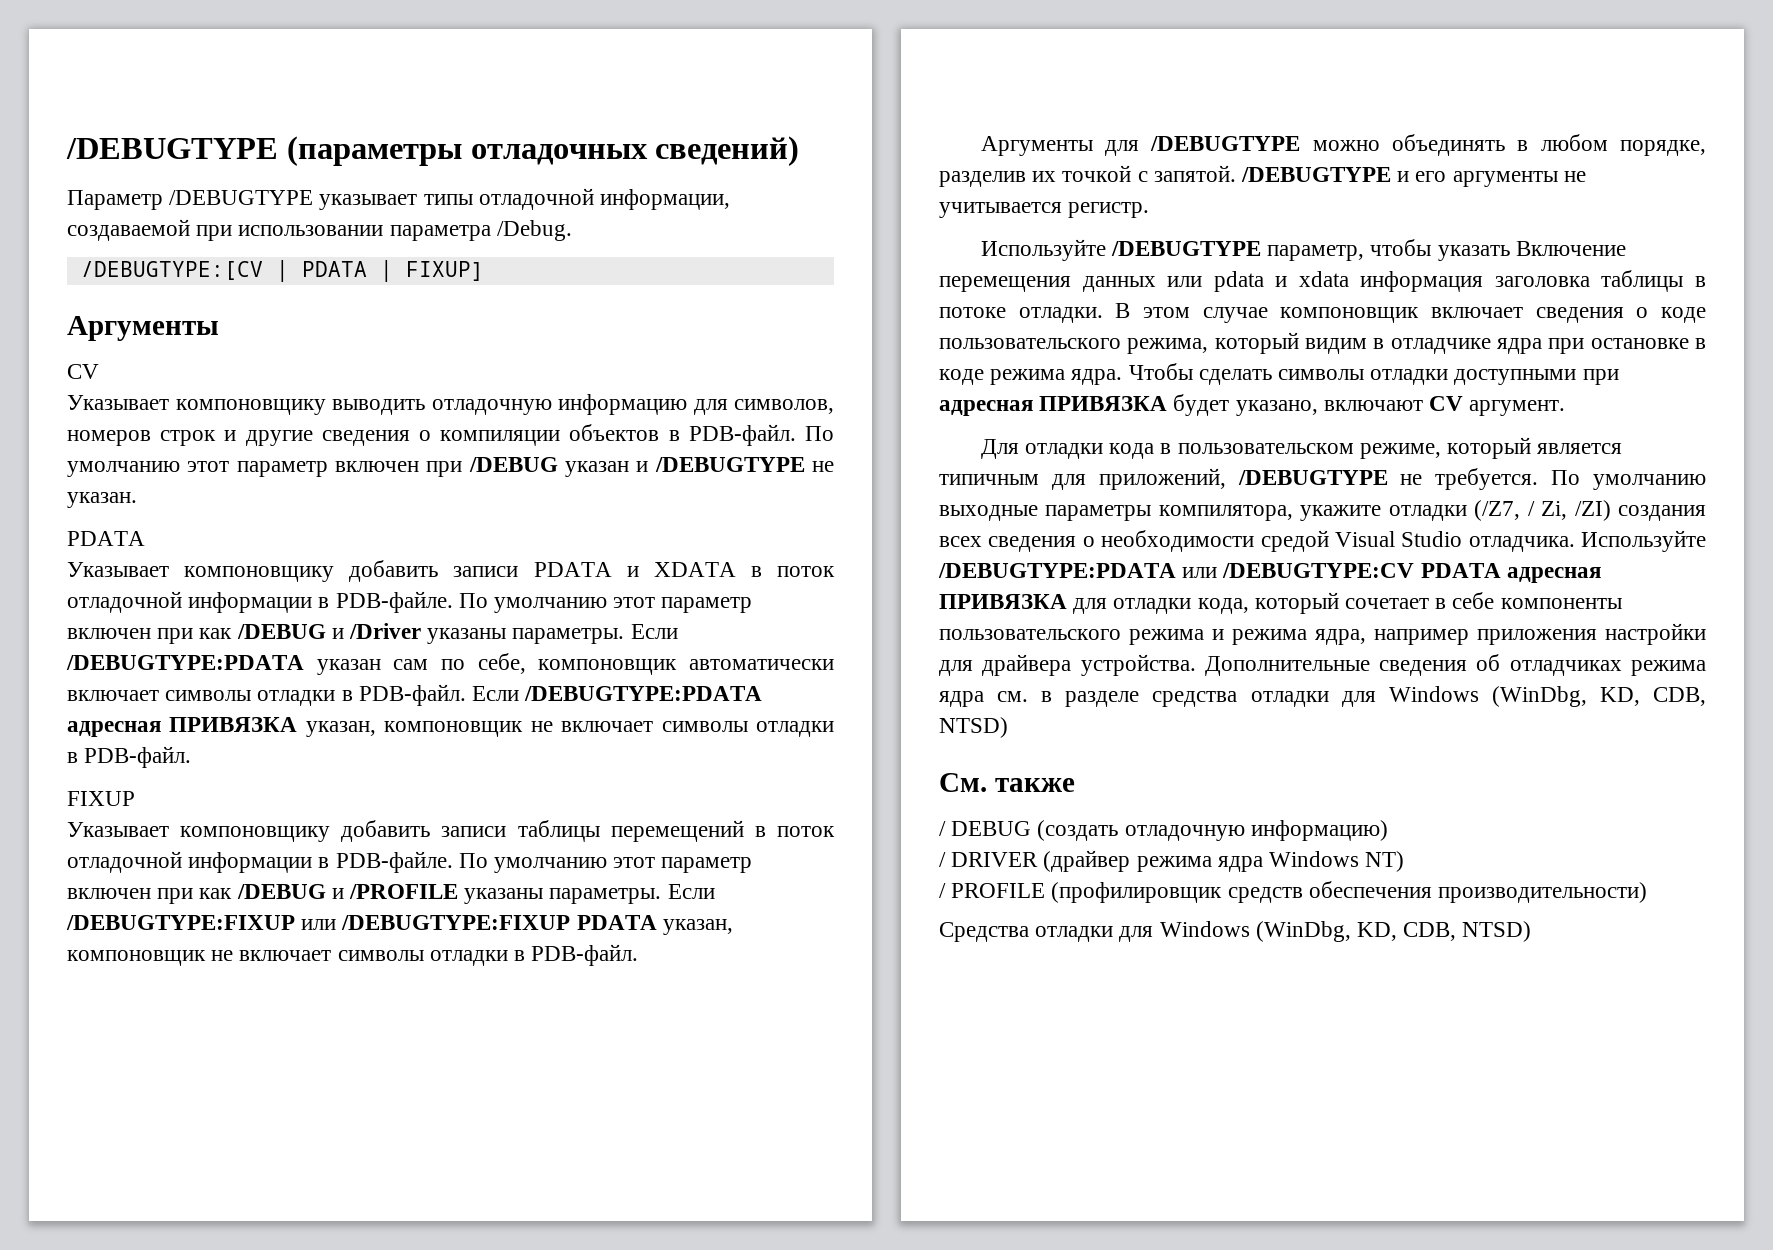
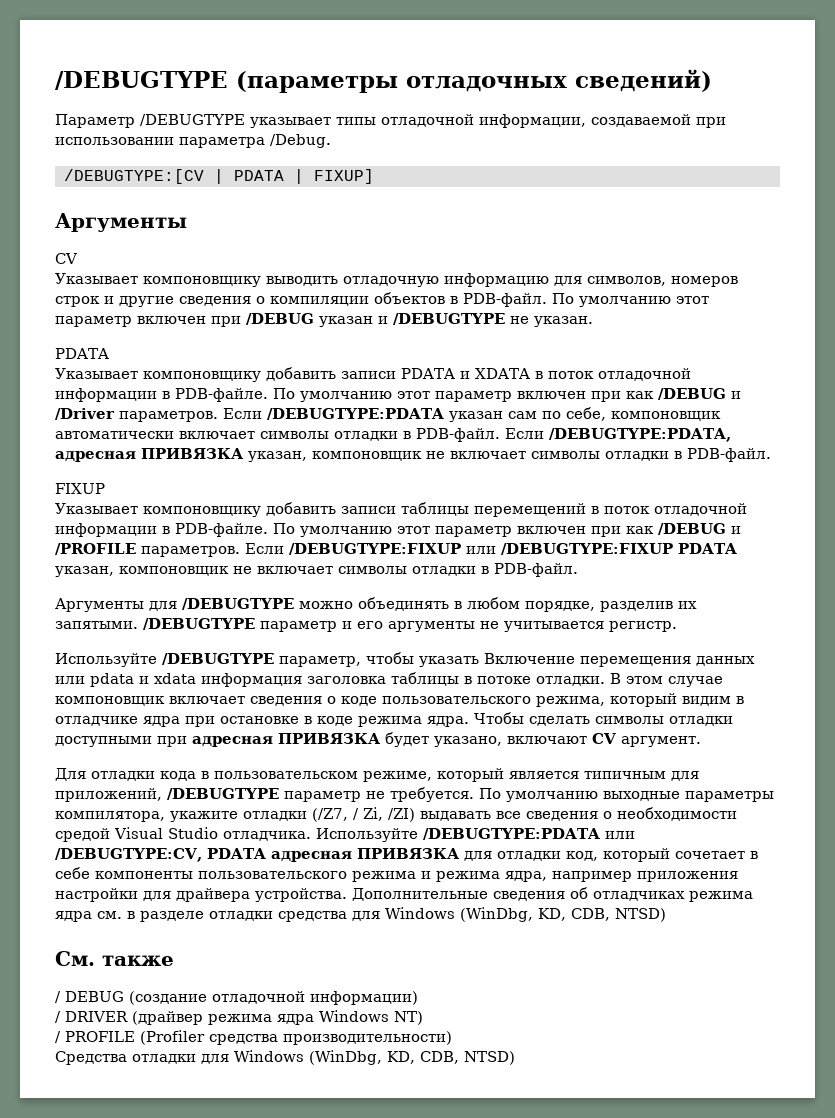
[427,628,625,644] указаны параметры. -> [119,411,218,422] параметров.
[524,686,763,701] /DEBUGTYPE:PDATA -> [549,428,731,442] /DEBUGTYPE:PDATA,
[464,888,662,904] указаны параметры. -> [141,546,240,557] параметров.
[1062,165,1392,182] точкой с запятой. /DEBUGTYPE -> [55,618,337,632] запятыми. /DEBUGTYPE параметр
(1388, 477) none -> [284,791,361,802] параметр
[1618,505,1706,521] [939,536,982,547] создания всех -> [420,811,521,821] выдавать все
[1222,563,1415,578] /DEBUGTYPE:CV -> [55,848,202,862] /DEBUGTYPE:CV,
[1197,598,1249,614] кода, -> [565,851,598,861] код,
[1152,691,1329,707] средства отладки -> [209,911,347,922] отладки средства
[1037,820,1388,841] (создать отладочную информацию) -> [129,991,418,1005] (создание отладочной информации)
[1051,881,1432,903] (профилировщик средств обеспечения -> [140,1030,278,1045] (Profiler средства

